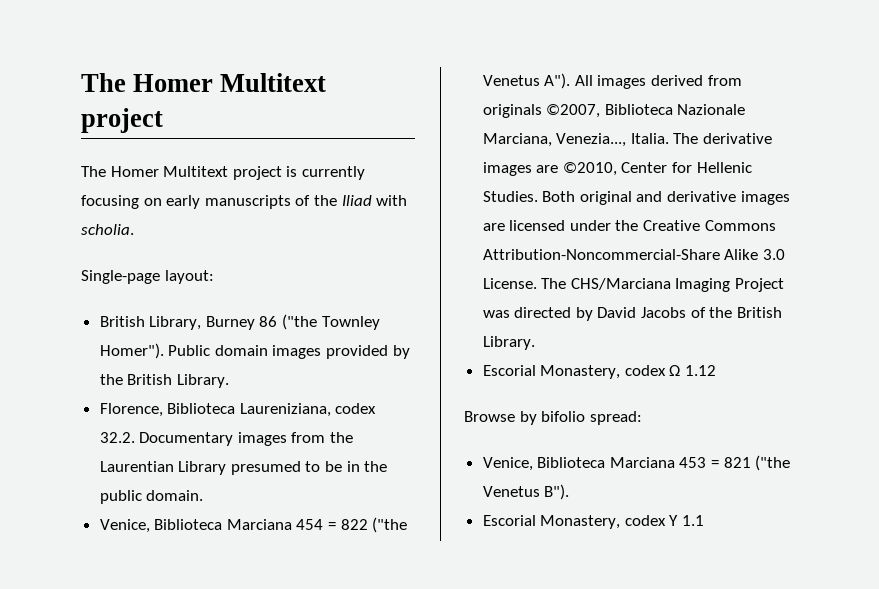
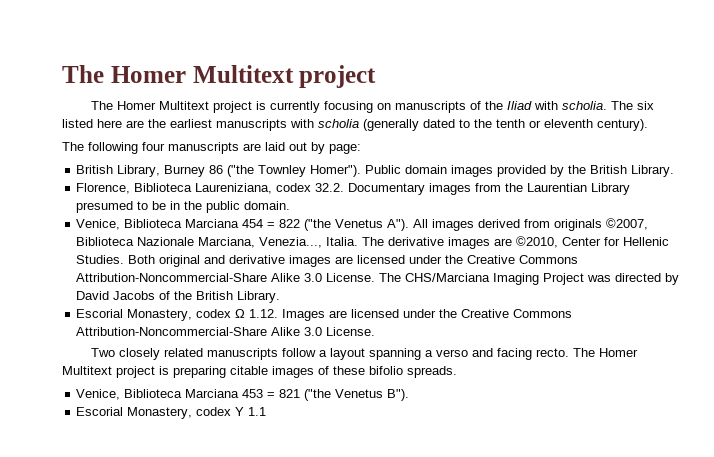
[166,195,201,209] early -> (391, 106) none
[81,270,214,284] // Single-page layout: -> [610,101,654,110] [62,119,648,131] [62,142,361,154] The six listed here are the earliest manuscripts with scholia (generally dated to the tenth or eleventh century). // The following four manuscripts are laid out by page:
[685,365,717,376] [464,411,642,425] 1.12 // Browse by bifolio spread: -> [249,309,573,321] [76,327,376,336] [90,348,638,360] [62,366,457,378] 1.12. Images are licensed under the Creative Commons Attribution-Noncommercial-Share Alike 3.0 License. // Two closely related manuscripts follow a layout spanning a verso and facing recto. The Homer Multitext project is preparing citable images of these bifolio spreads.

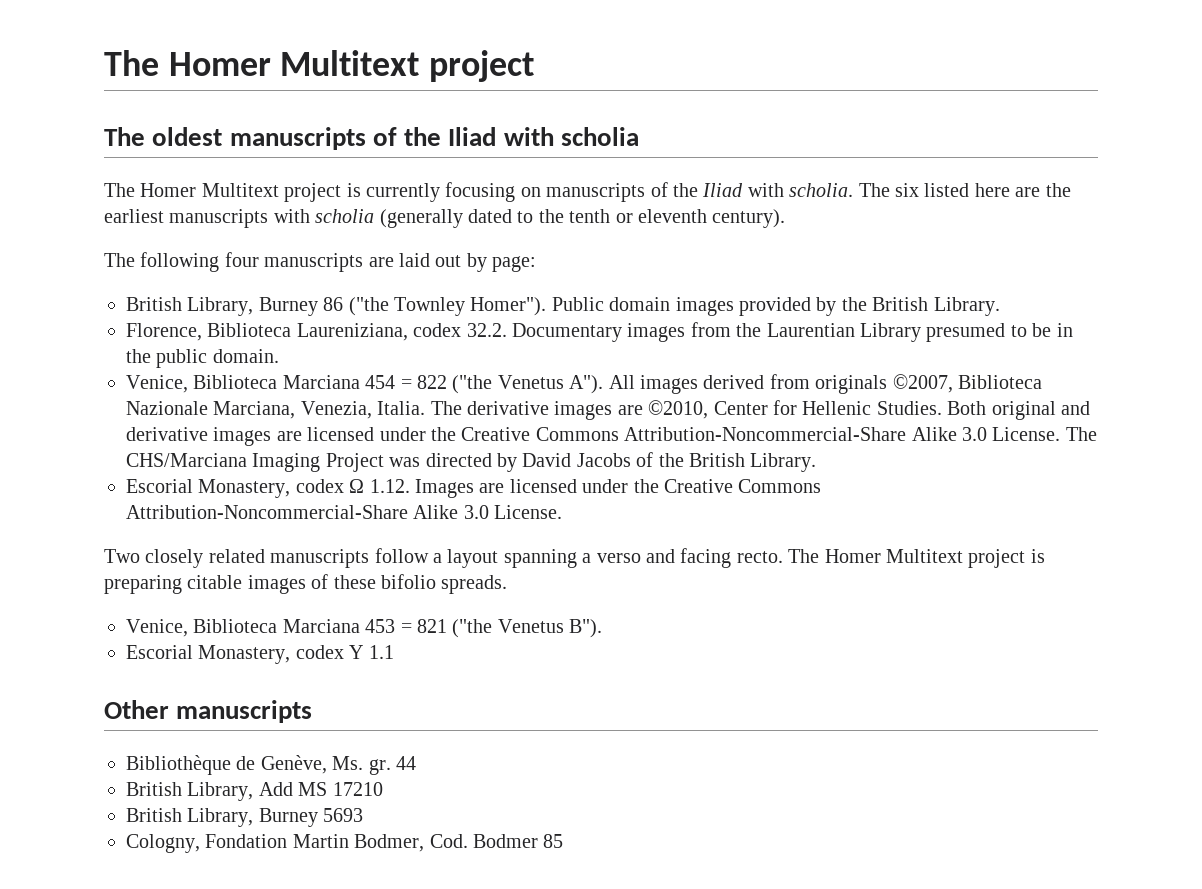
[62,65,377,88] The Homer Multitext project -> [104,50,535,82] [104,127,640,150] The Homer Multitext project // The oldest manuscripts of the Iliad with scholia
[259,237,323,248] Venezia..., -> [300,401,372,419] Venezia,
(267, 411) none -> [104,700,313,723] [126,755,416,775] [126,782,383,801] [126,808,364,827] [126,834,564,853] // Other manuscripts // Bibliothèque de Genève, Ms. gr. 44 // British Library, Add MS 17210 // British Library, Burney 5693 // Cologny, Fondation Martin Bodmer, Cod. Bodmer 85

